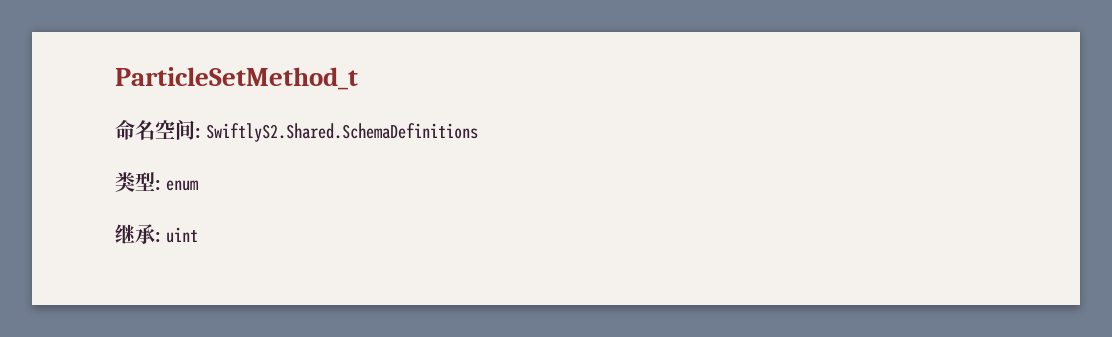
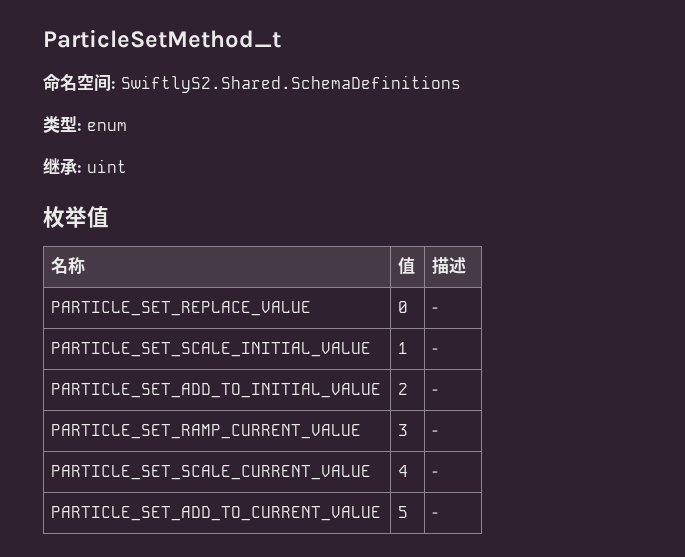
(199, 235) none -> [43,206,109,228] [51,257,86,275] [398,257,416,275] [432,257,467,274] [51,301,312,316] [398,301,409,313] [432,307,439,313] [51,342,372,357] [398,342,409,354] [432,348,439,354] [51,383,382,398] [398,383,409,395] [432,389,439,395] [51,424,362,439] [398,424,409,436] [432,430,439,436] [51,465,372,480] [398,465,409,477] [432,471,439,477] [51,506,382,521] [398,506,409,518] [432,512,439,518] // 枚举值 // 名称 | 值 | 描述 // PARTICLE_SET_REPLACE_VALUE | 0 | - // PARTICLE_SET_SCALE_INITIAL_VALUE | 1 | - // PARTICLE_SET_ADD_TO_INITIAL_VALUE | 2 | - // PARTICLE_SET_RAMP_CURRENT_VALUE | 3 | - // PARTICLE_SET_SCALE_CURRENT_VALUE | 4 | - // PARTICLE_SET_ADD_TO_CURRENT_VALUE | 5 | -

